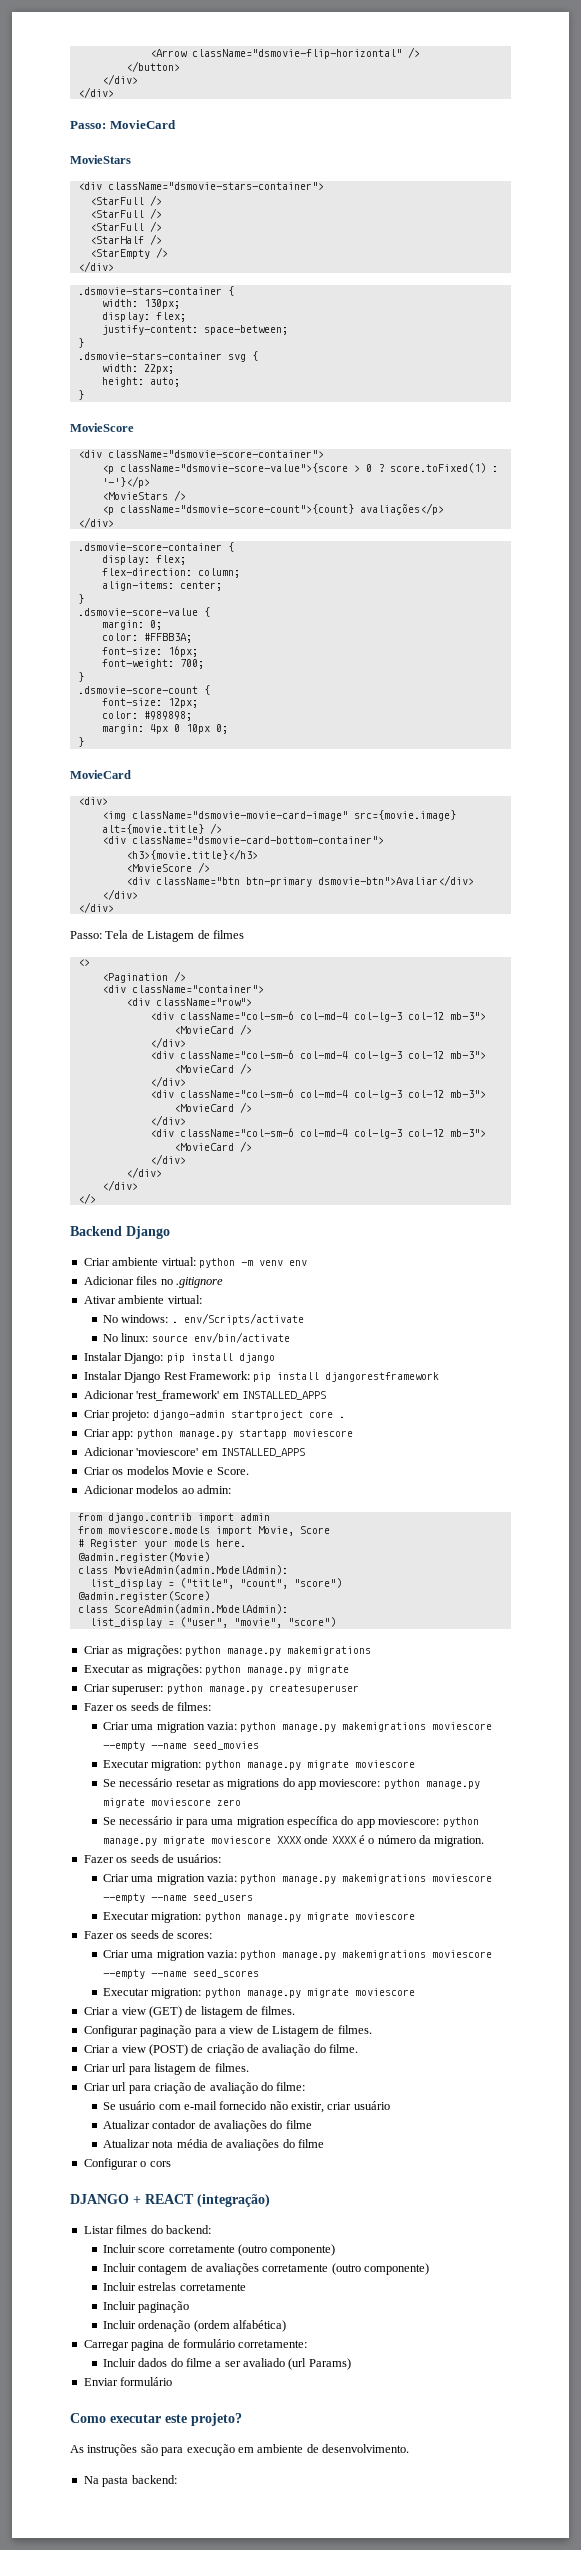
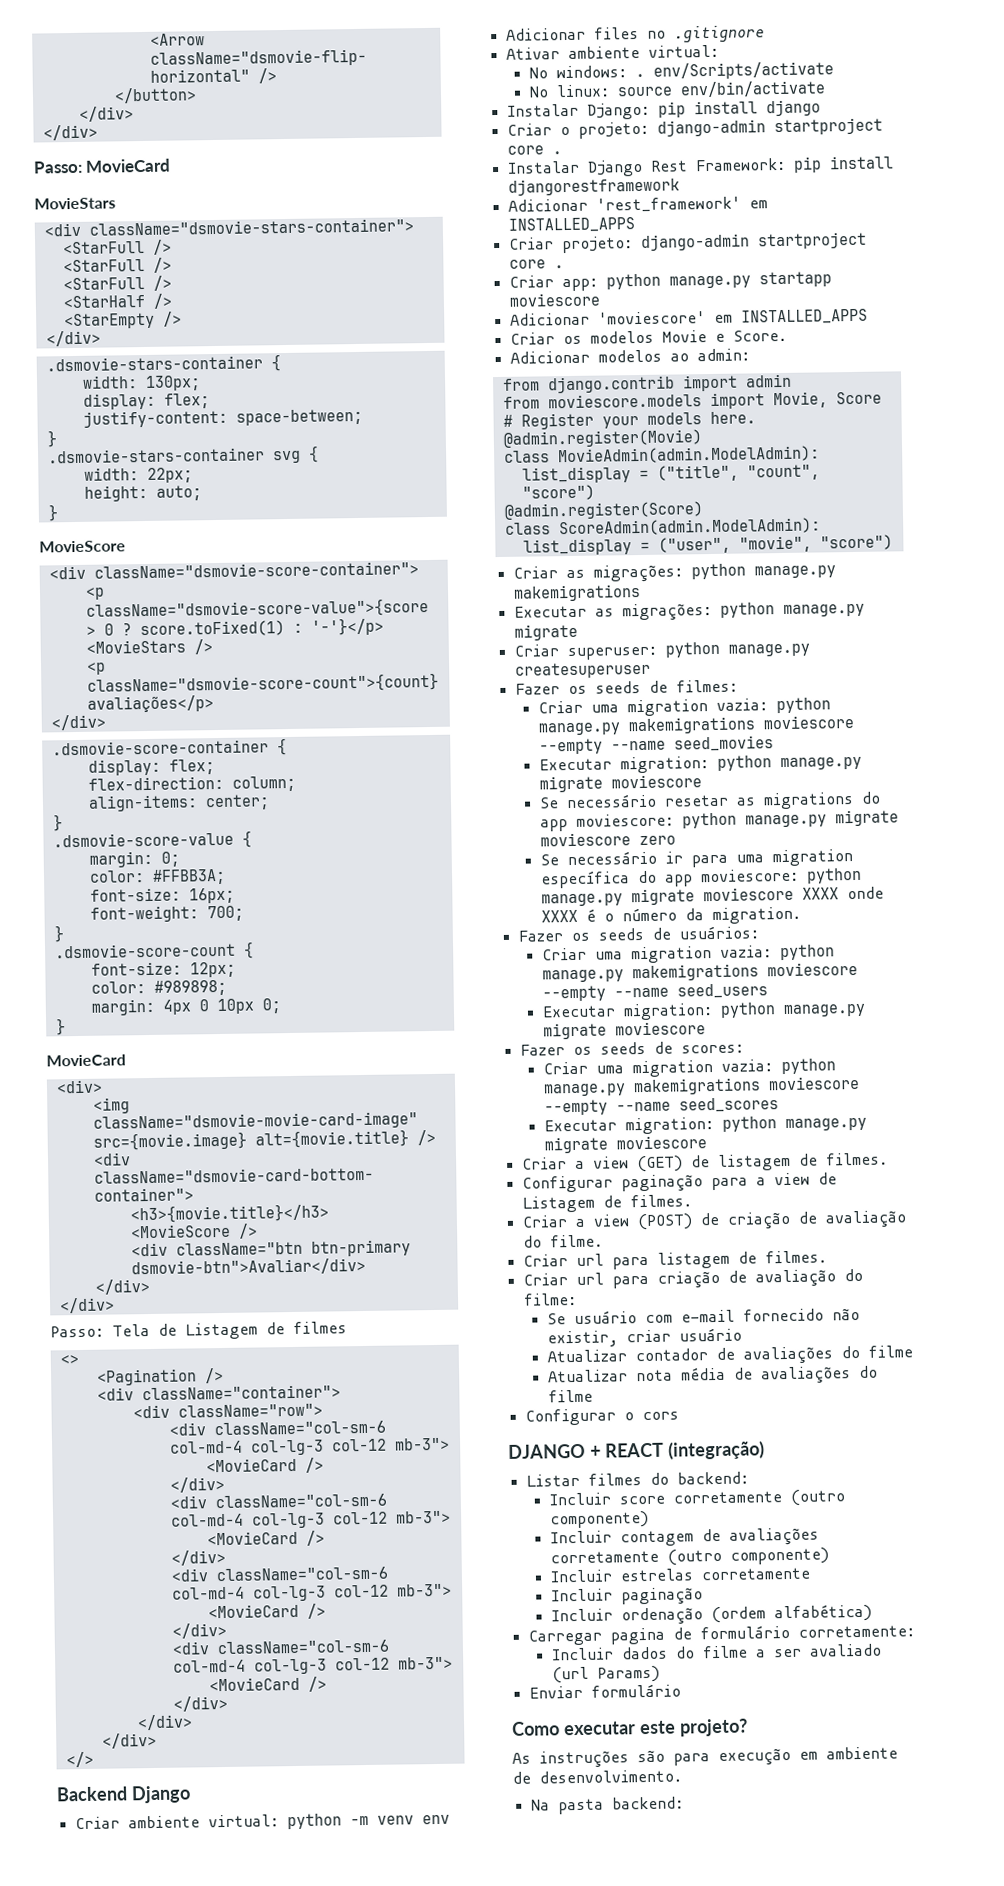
(275, 1358) none -> [506,117,883,139] [506,145,562,155] // Criar o projeto: django-admin startproject core .

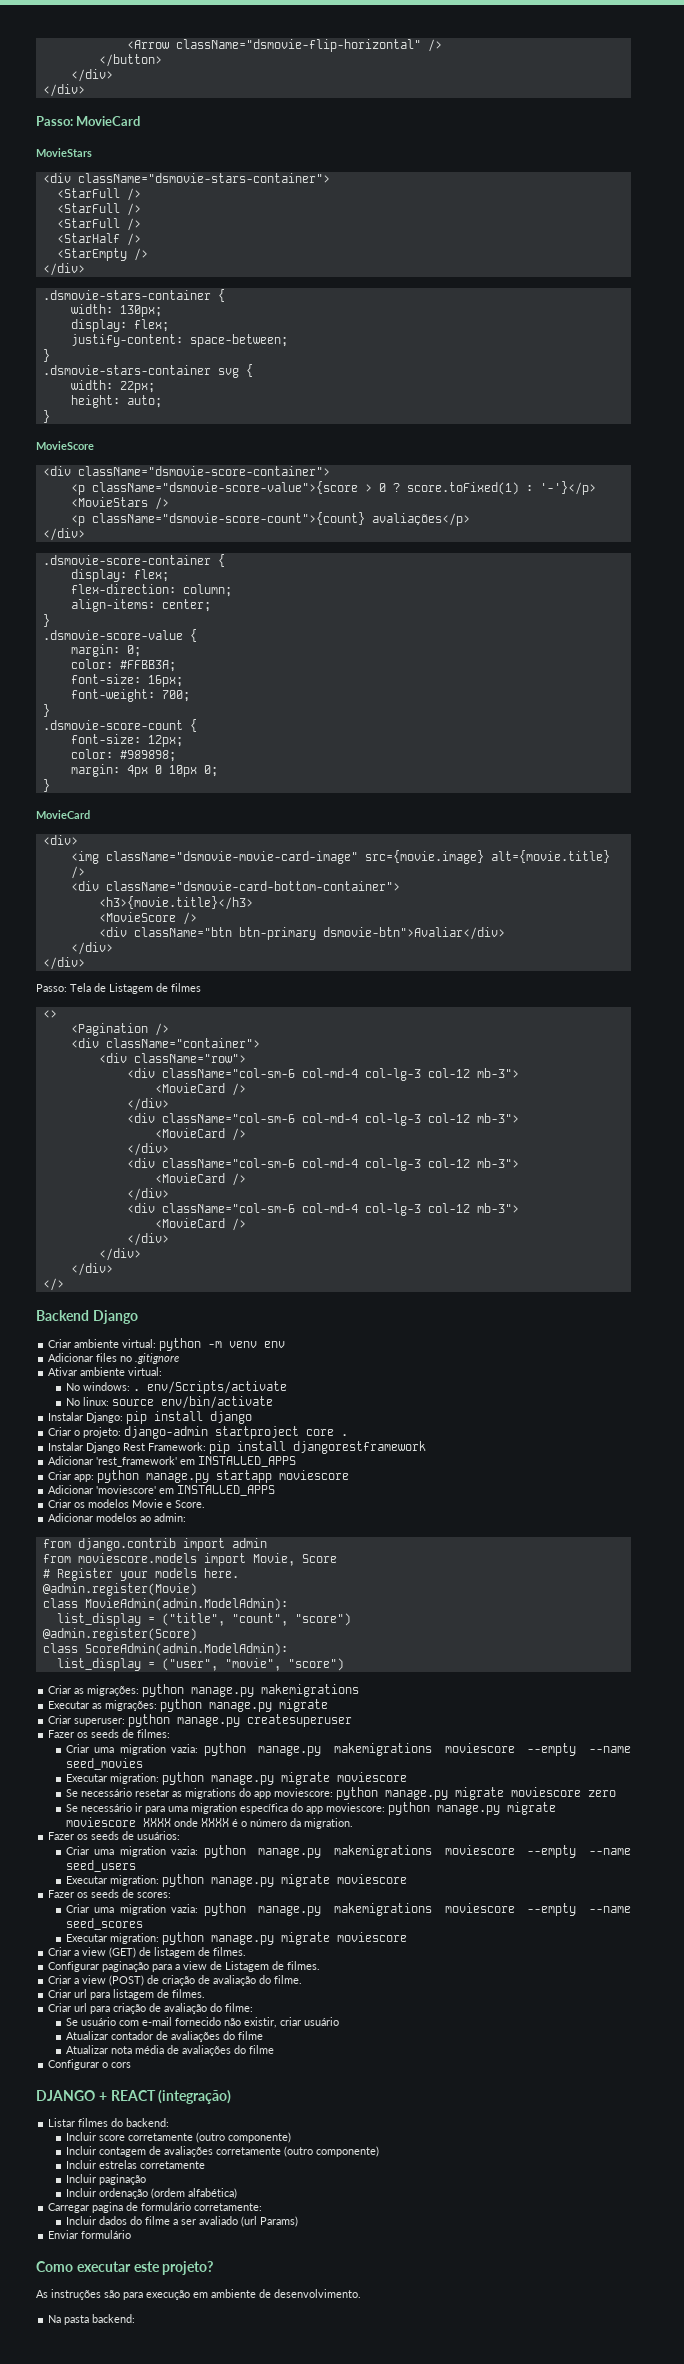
[508,231,867,254] [508,259,564,269] // Criar projeto: django-admin startproject core . -> (297, 1461) none

